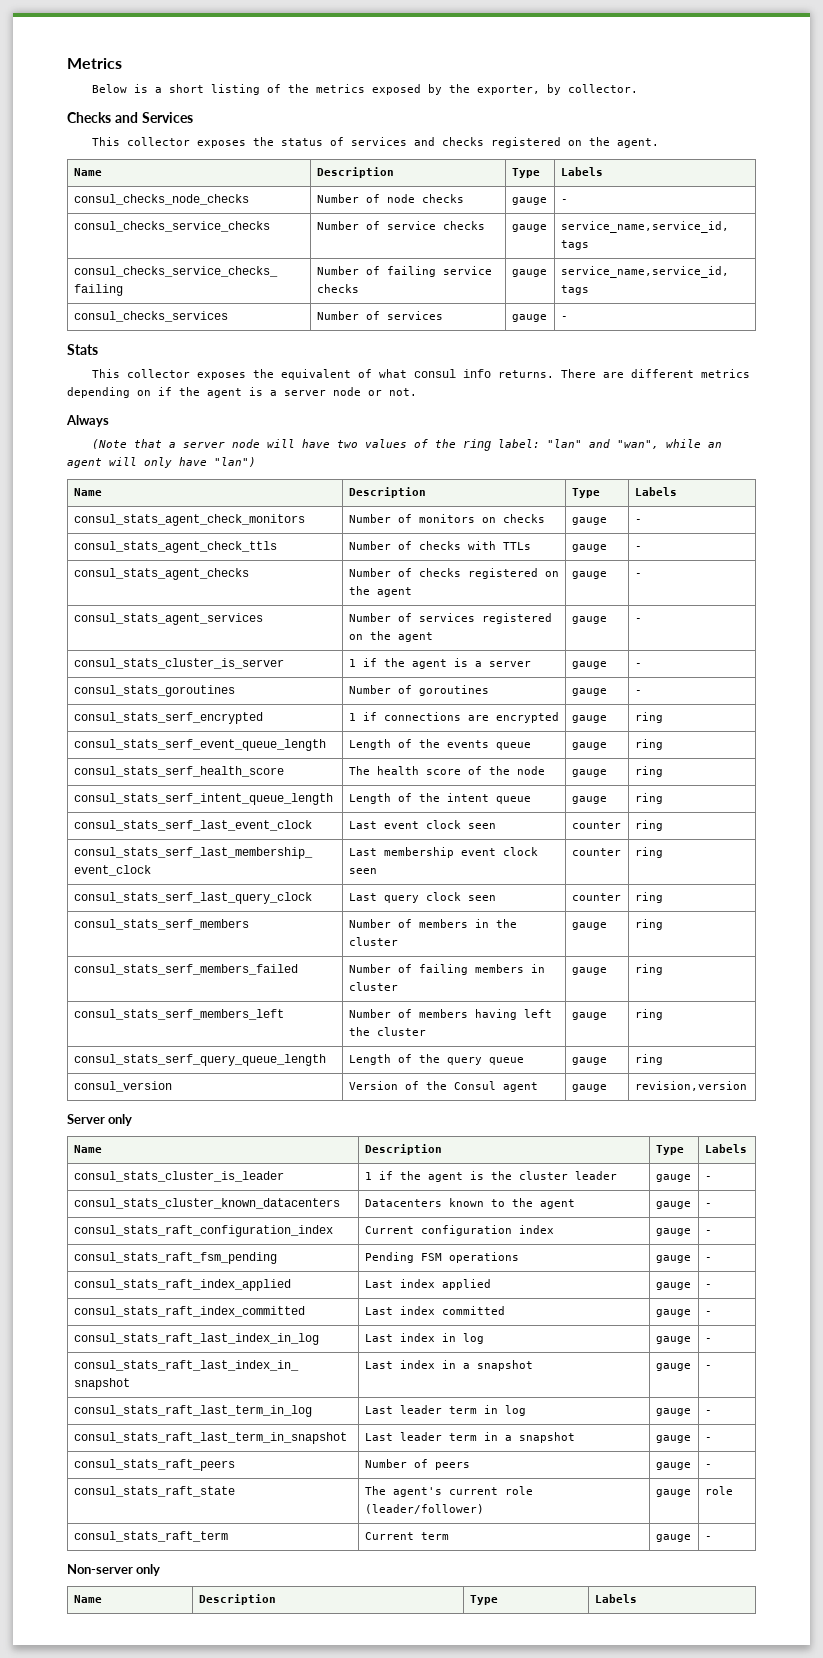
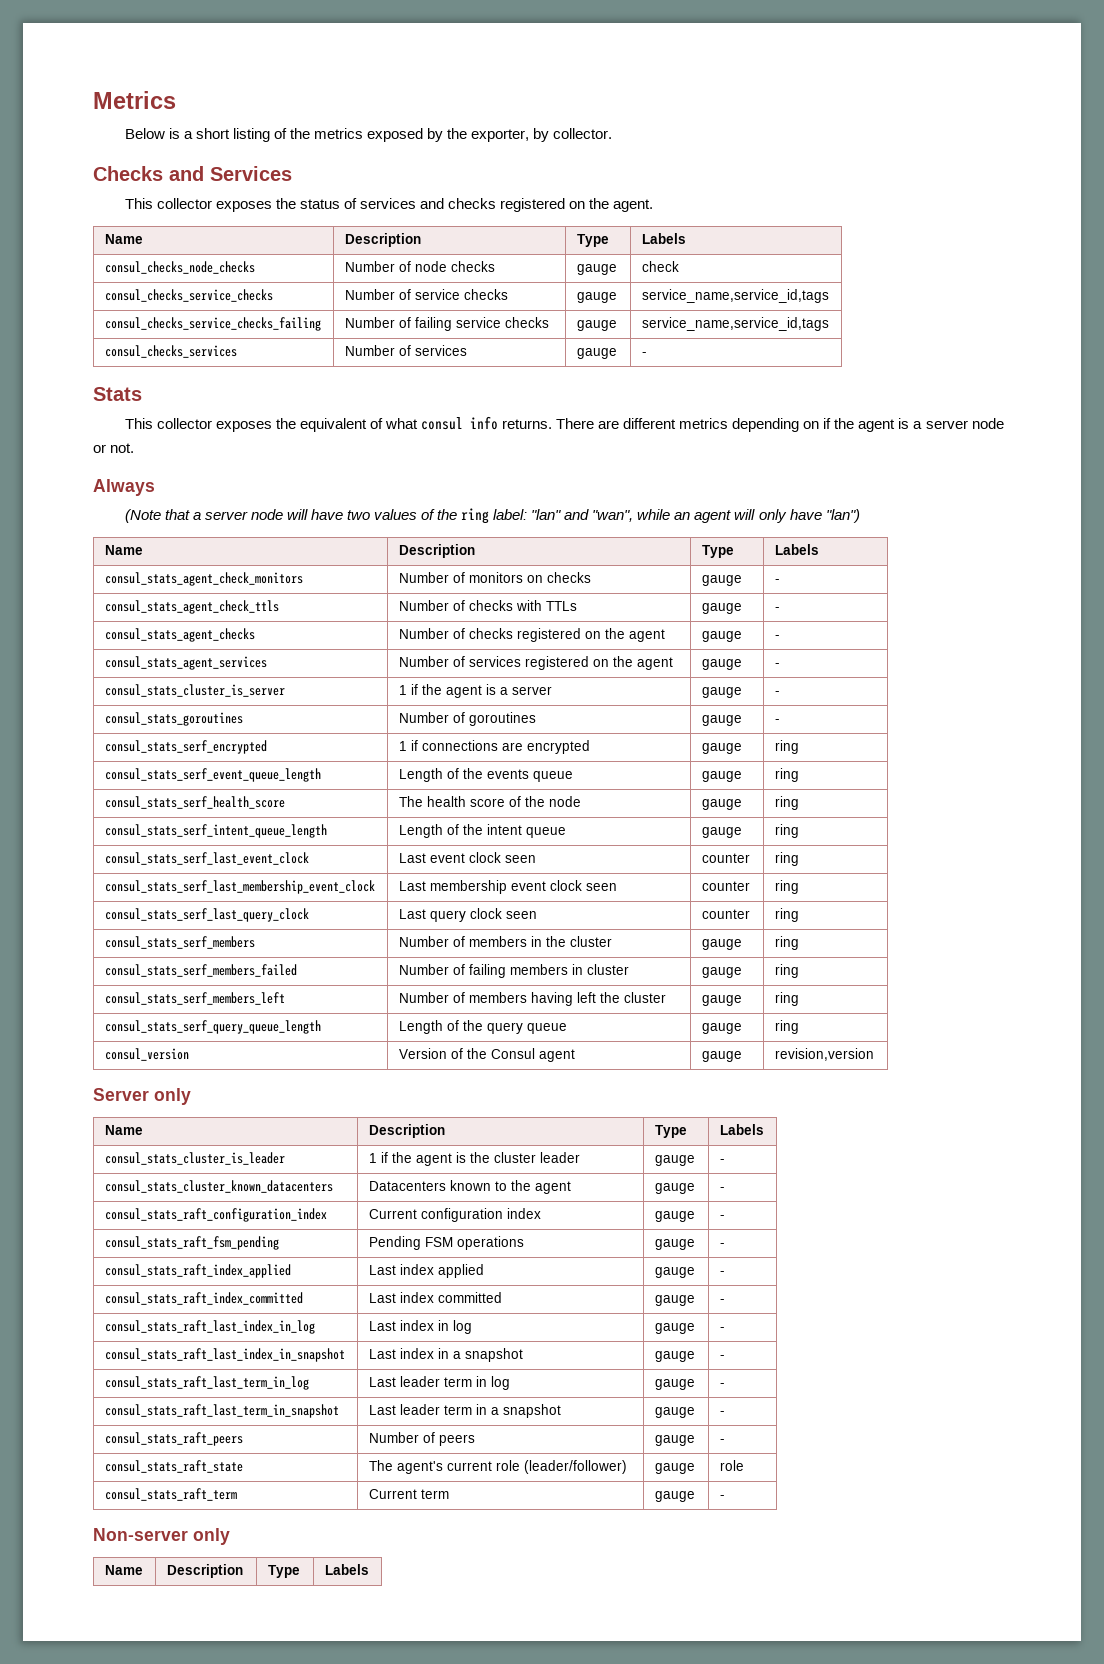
[560,199,568,203] - -> [641,261,679,272] check

